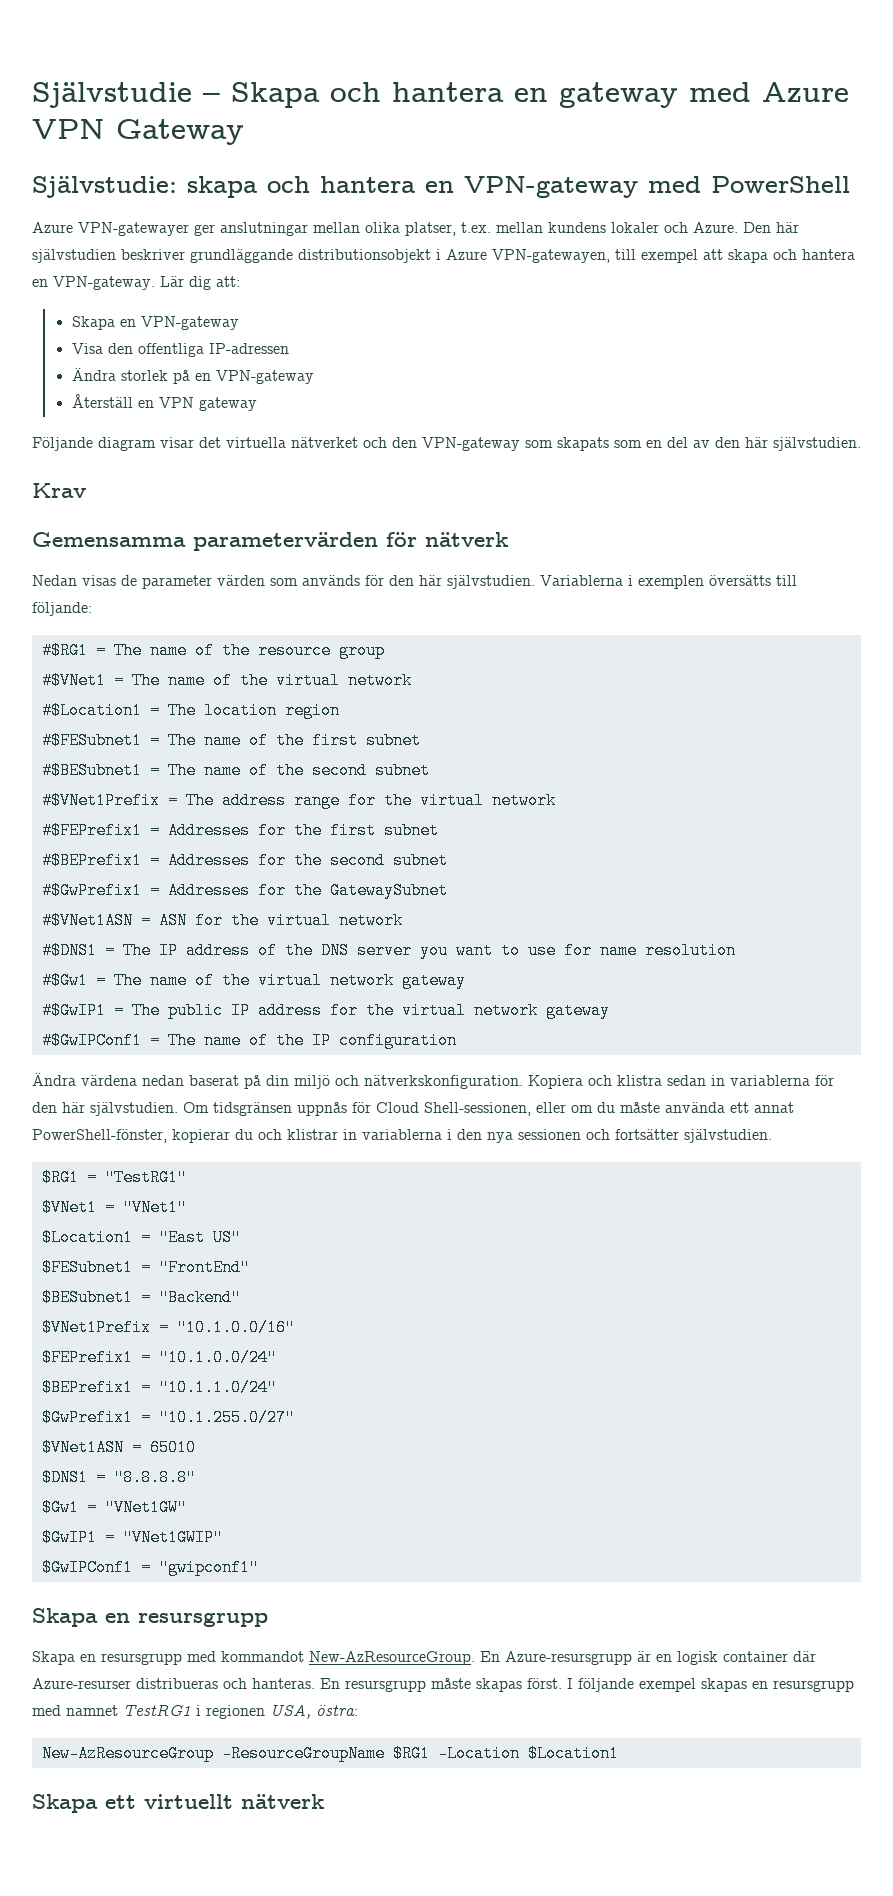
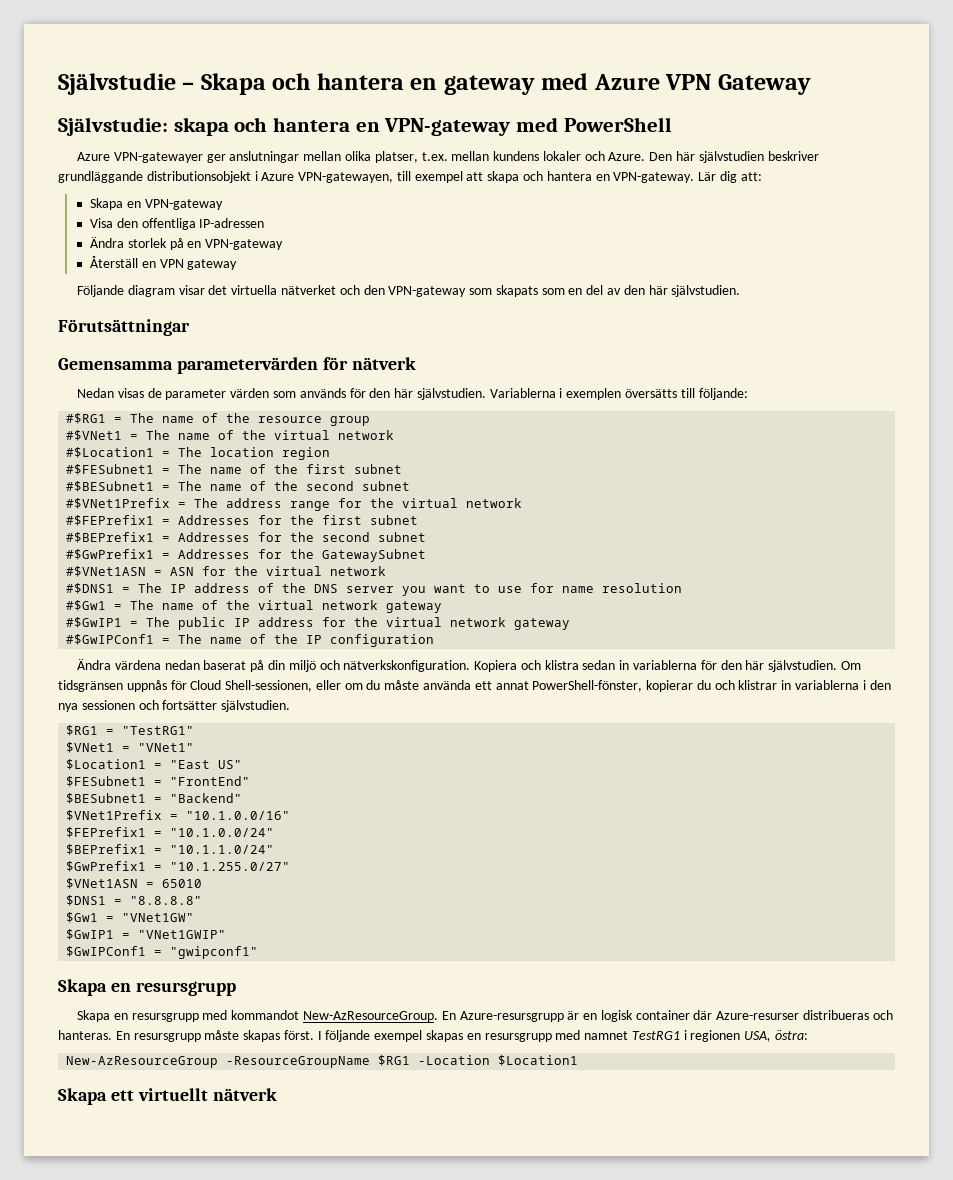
[32,483,86,498] Krav -> [58,319,190,336] Förutsättningar

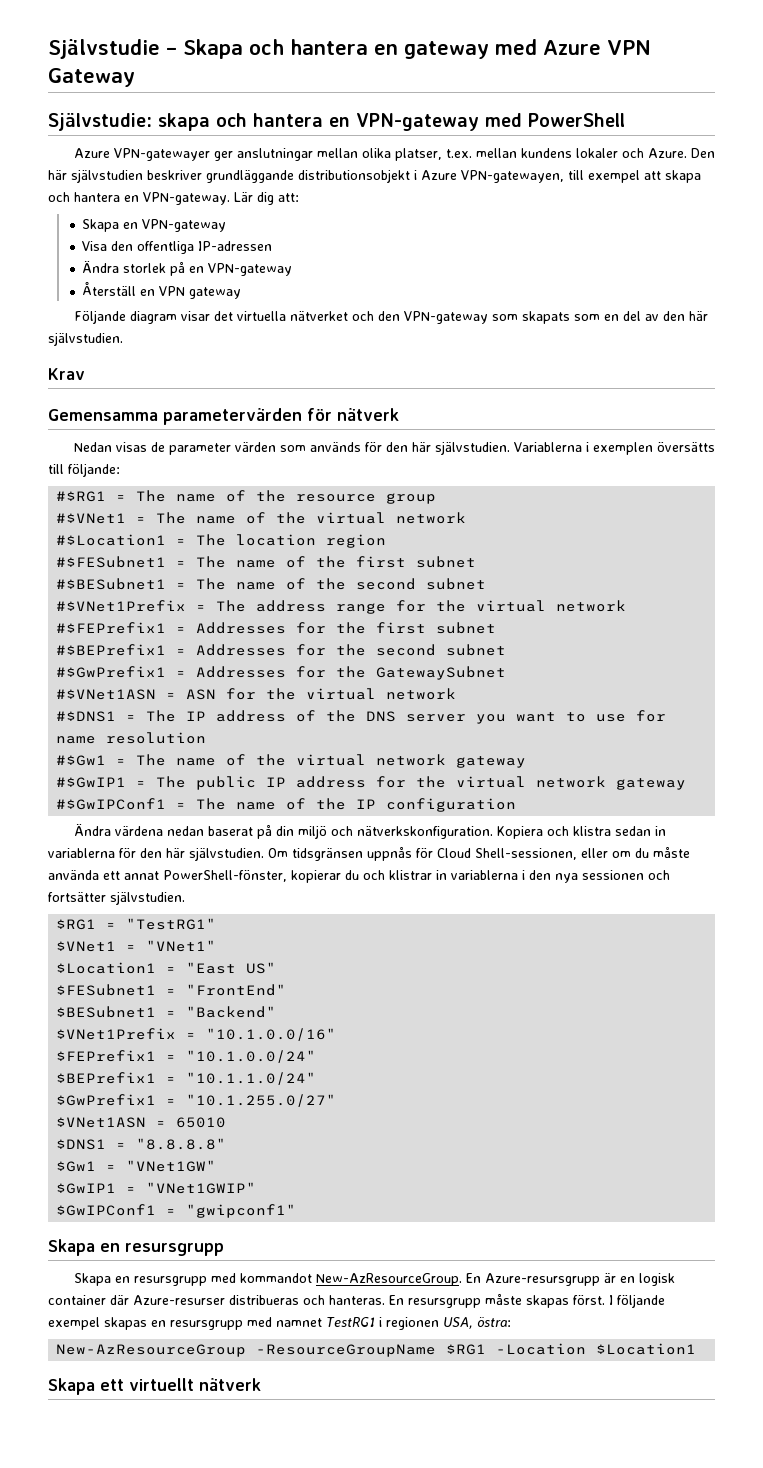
[58,319,190,336] Förutsättningar -> [48,368,85,380] Krav

